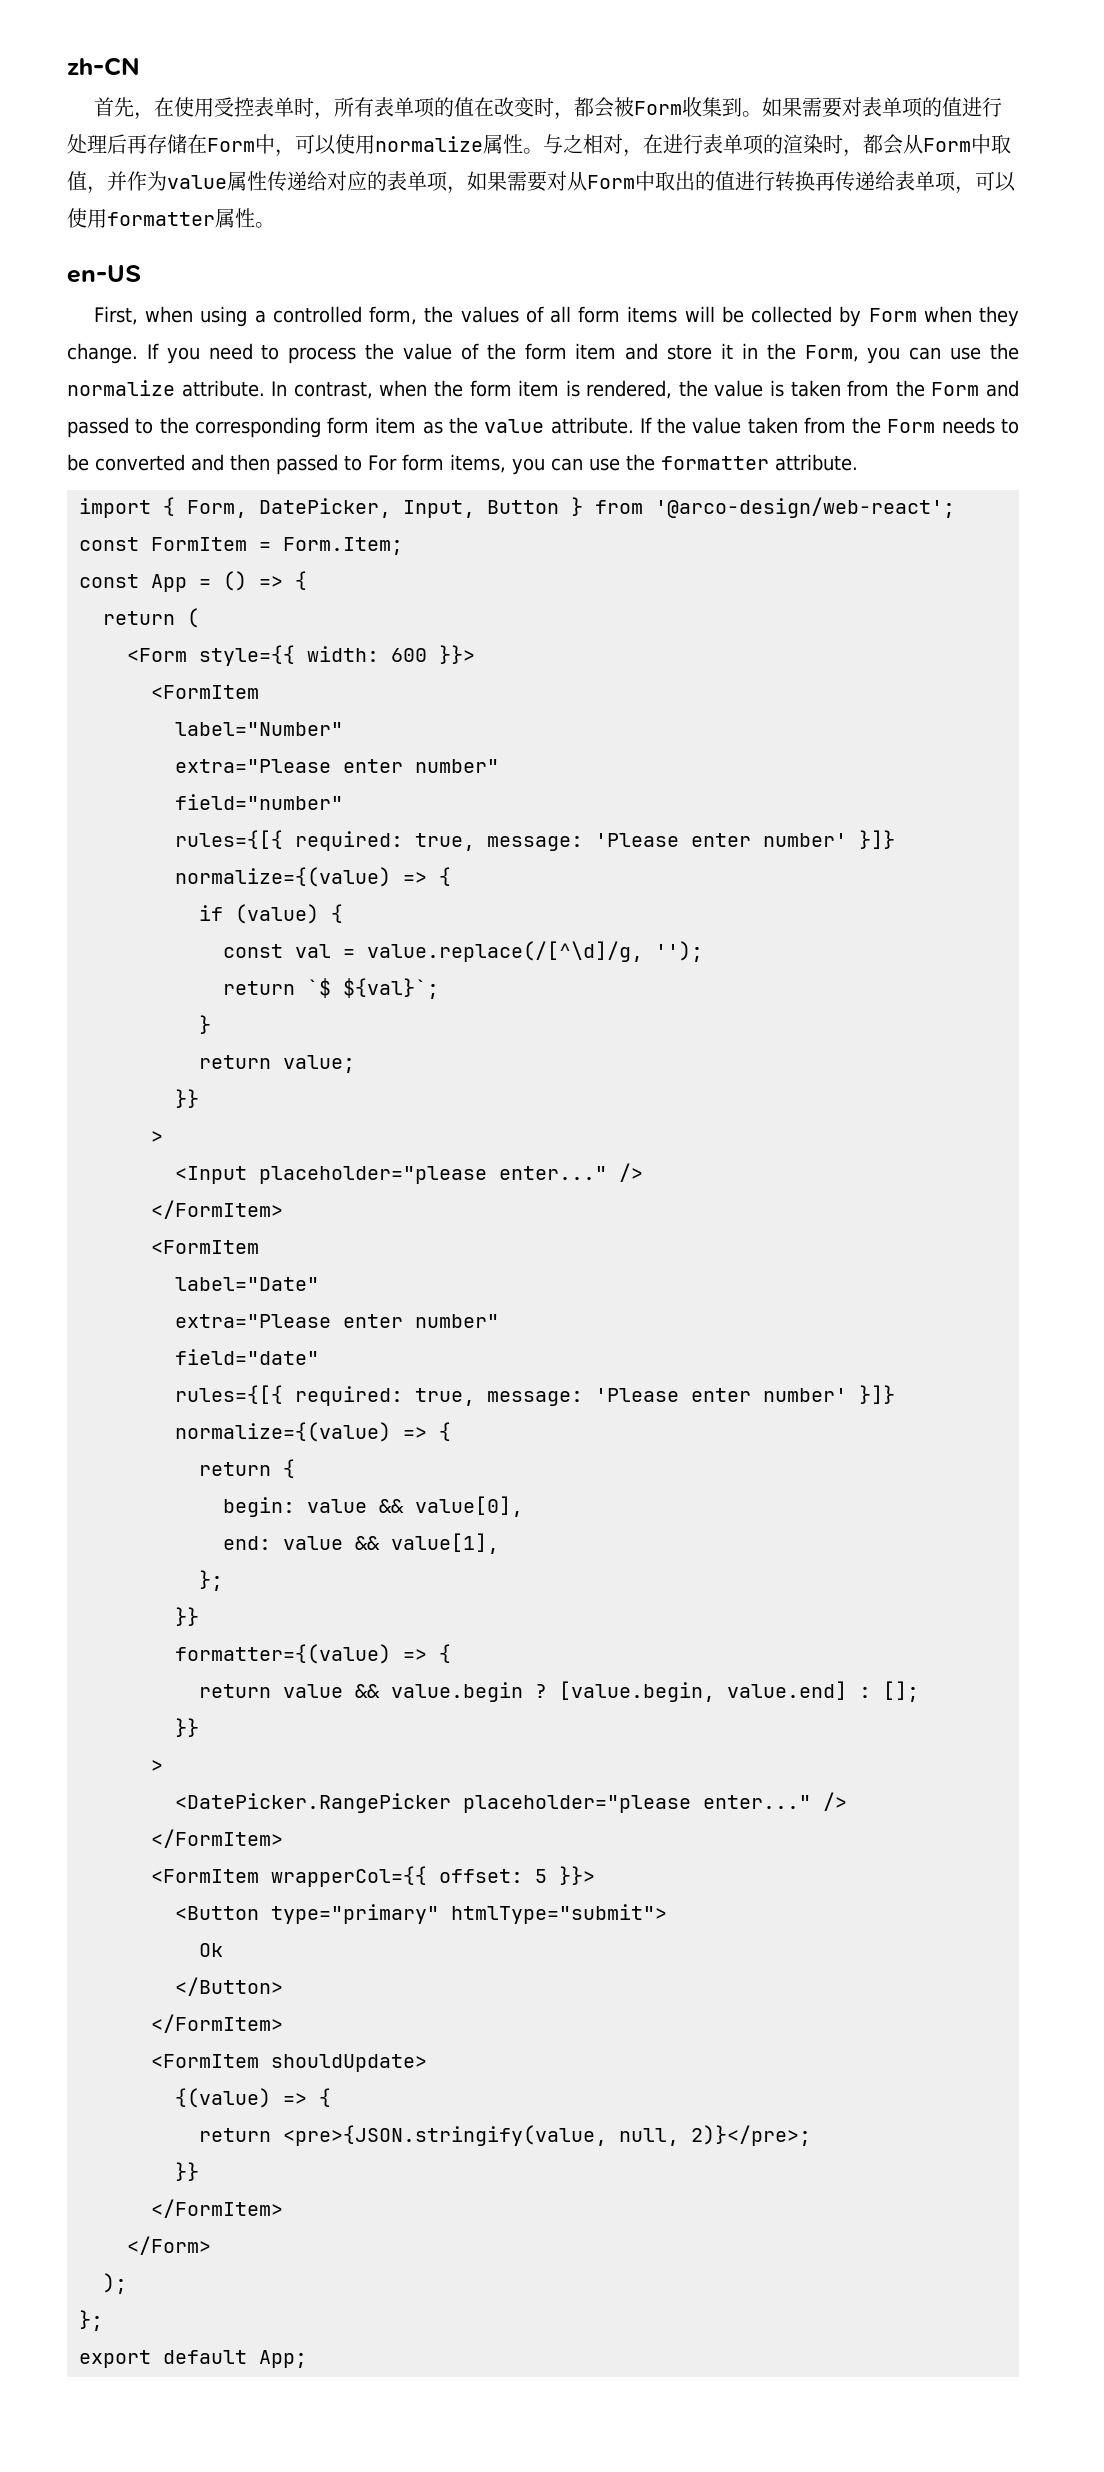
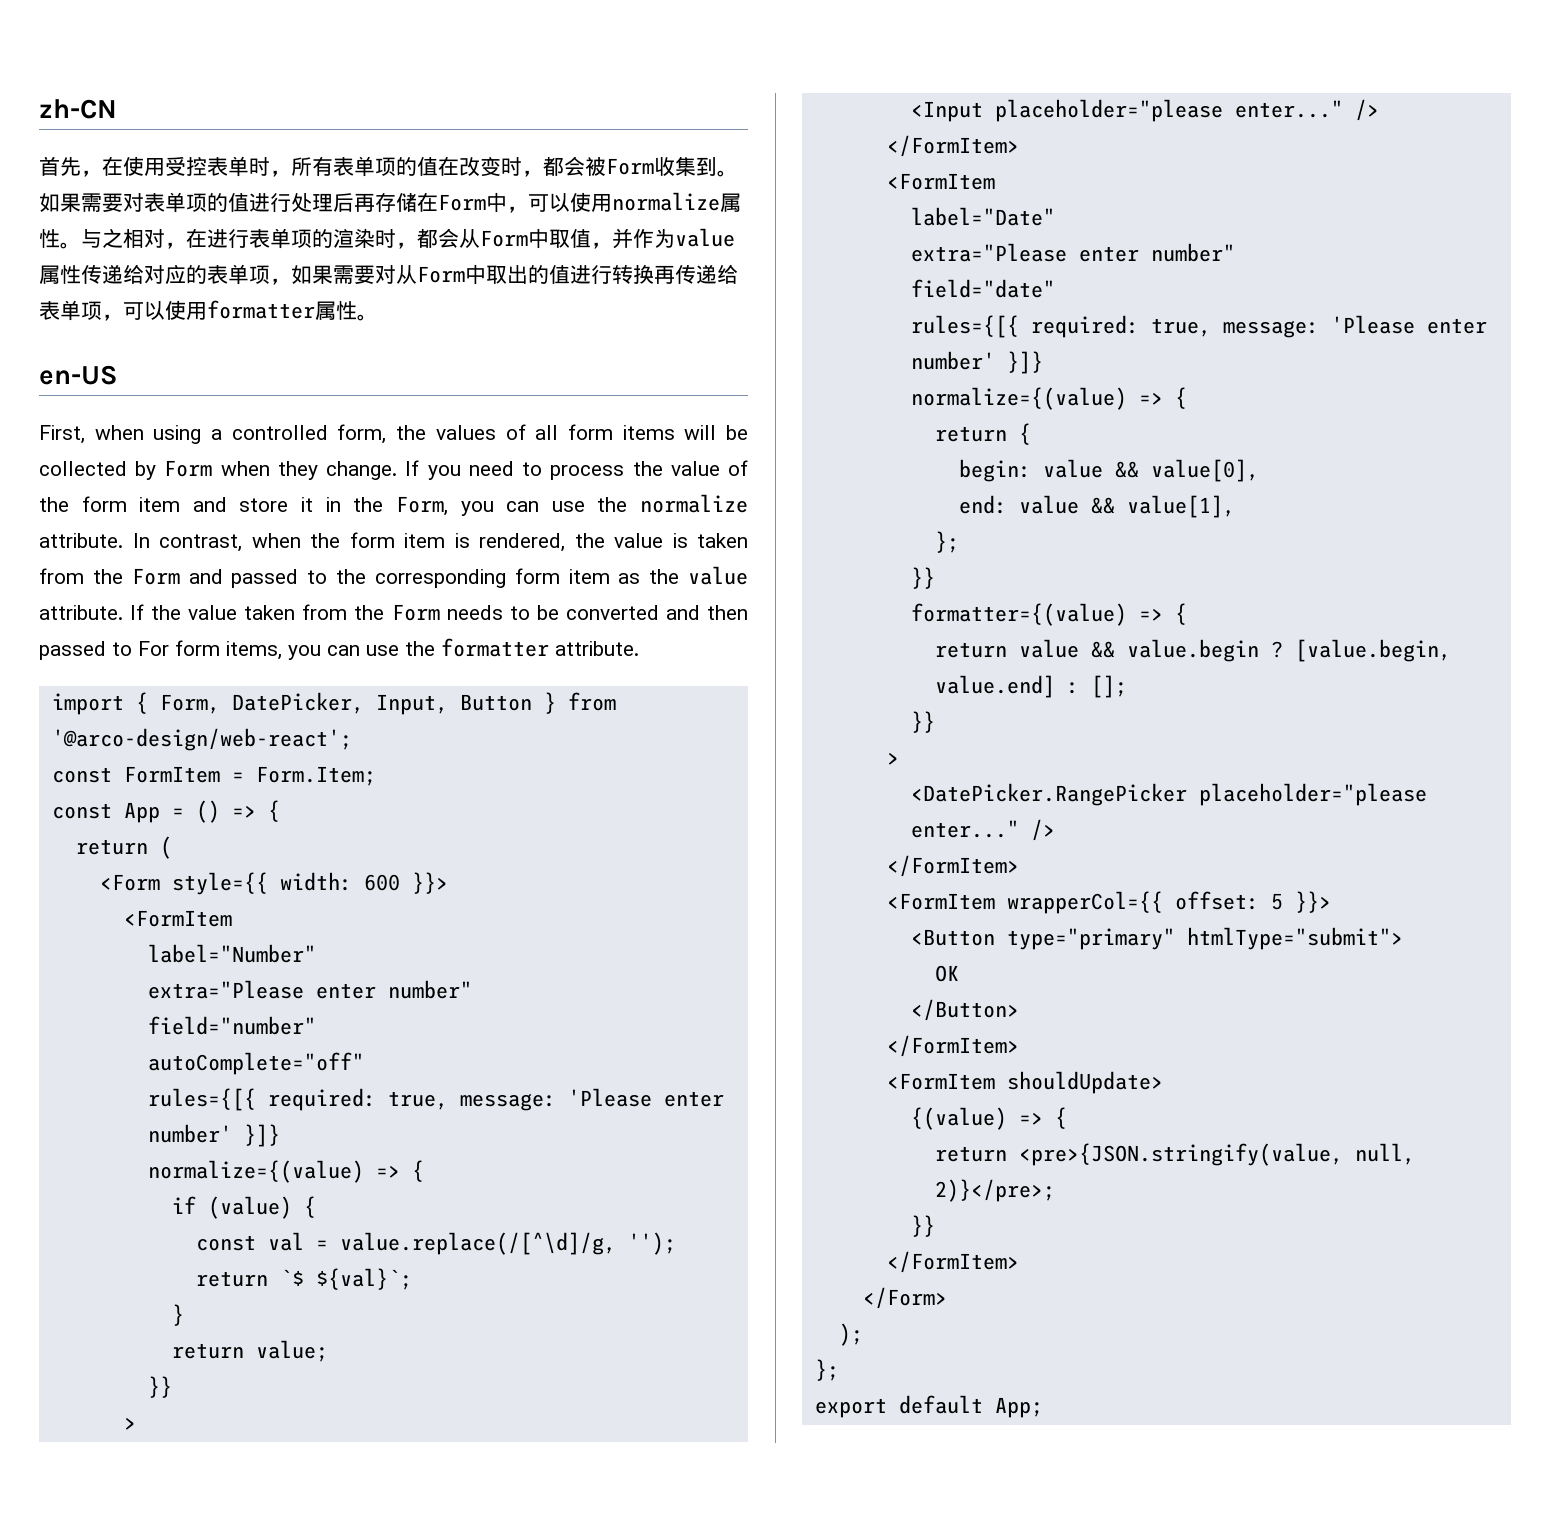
(343, 802) none -> [147,1052,364,1075] // autoComplete="off"
[199,1943,223,1957] Ok -> [934,965,959,982] OK

